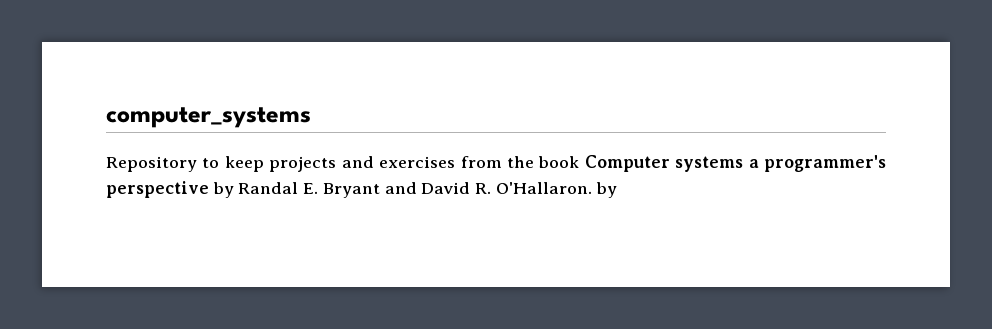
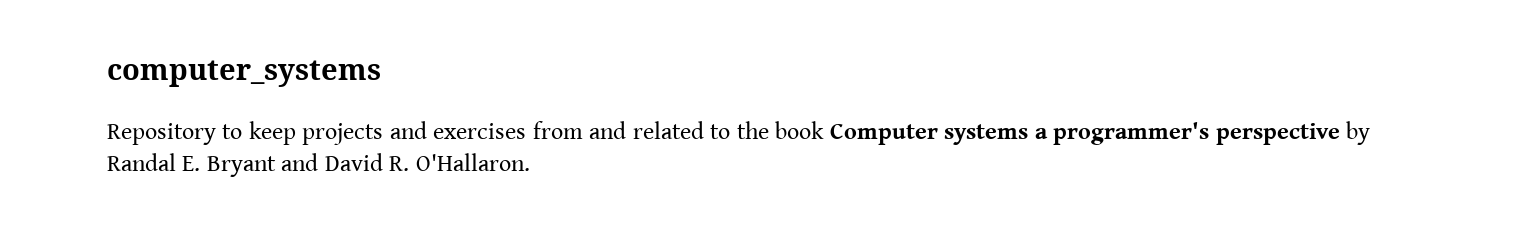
(502, 162) none -> [589,121,731,139] and related to
[595,182,617,198] by -> (530, 162) none

